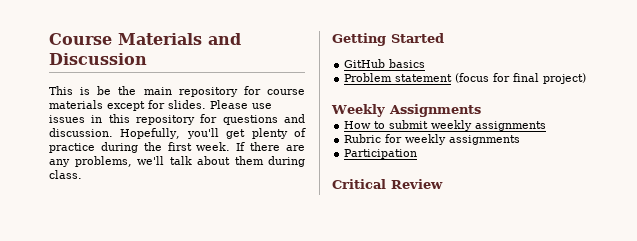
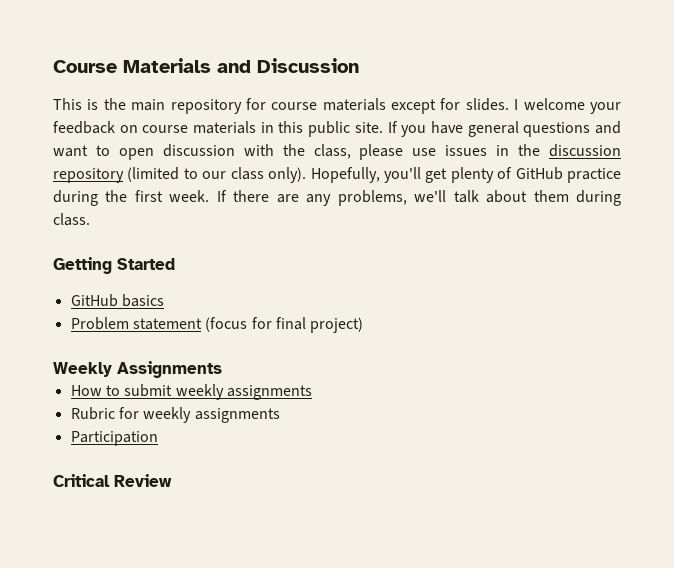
[97,86,112,95] be -> (99, 104) none
[210,100,272,109] [49,114,305,125] [49,128,113,137] Please use issues in this repository for questions and discussion. -> [514,98,621,114] [53,121,621,137] [53,144,622,160] [53,167,307,183] I welcome your feedback on course materials in this public site. If you have general questions and want to open discussion with the class, please use issues in the discussion repository (limited to our class only).
(306, 132) none -> [515,167,563,180] GitHub

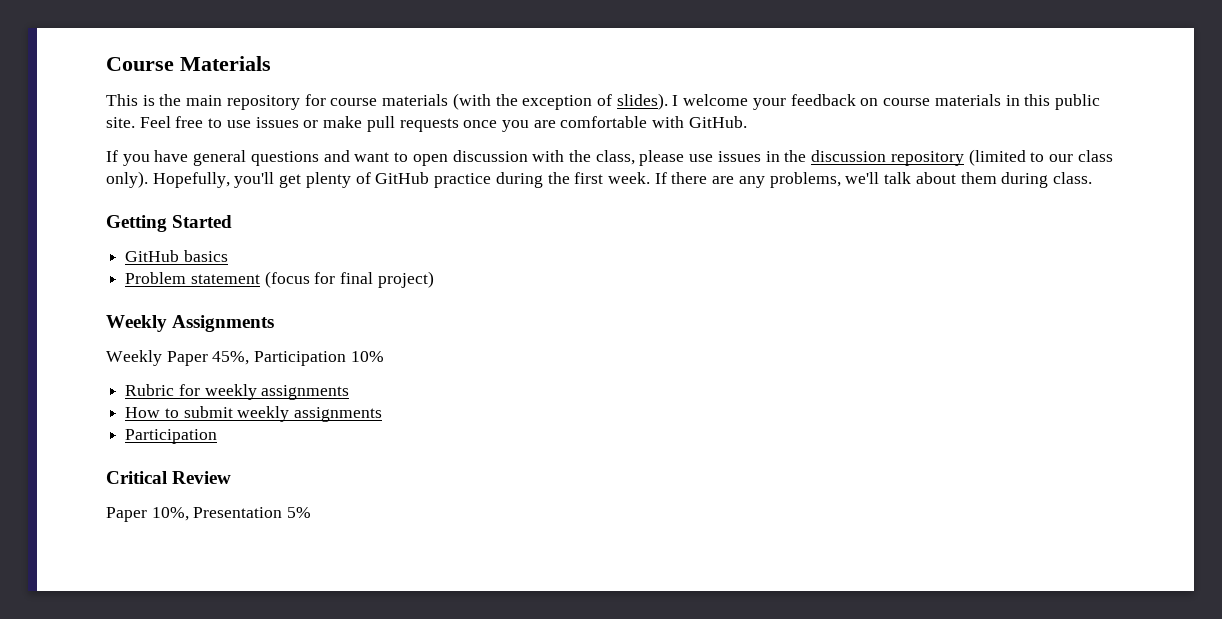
[217,58,359,73] and Discussion -> (271, 63) none
[391,98,509,114] except for slides. -> [452,93,668,110] (with the exception of slides).
(383, 127) none -> [139,116,747,132] Feel free to use issues or make pull requests once you are comfortable with GitHub. //
(222, 369) none -> [106,350,384,366] [125,384,350,400] // Weekly Paper 45%, Participation 10% // Rubric for weekly assignments
[70,407,280,423] // Rubric for weekly assignments -> (383, 414) none
(172, 480) none -> [106,507,312,522] // Paper 10%, Presentation 5%

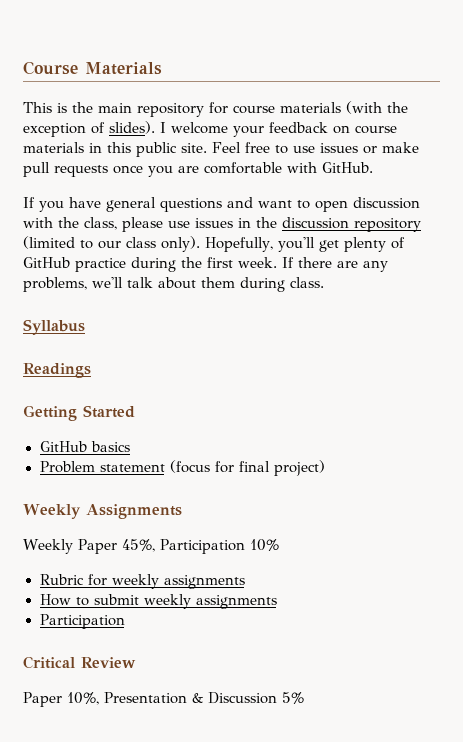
(1092, 178) none -> [23,319,85,335] [23,363,91,378] // Syllabus // Readings
(283, 512) none -> [192,692,277,704] & Discussion

